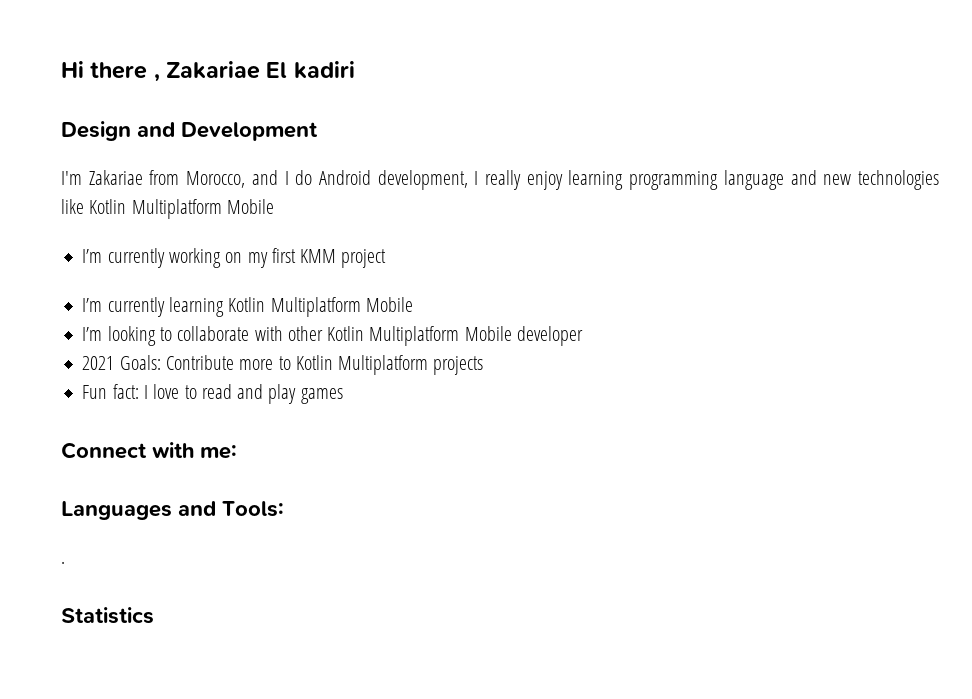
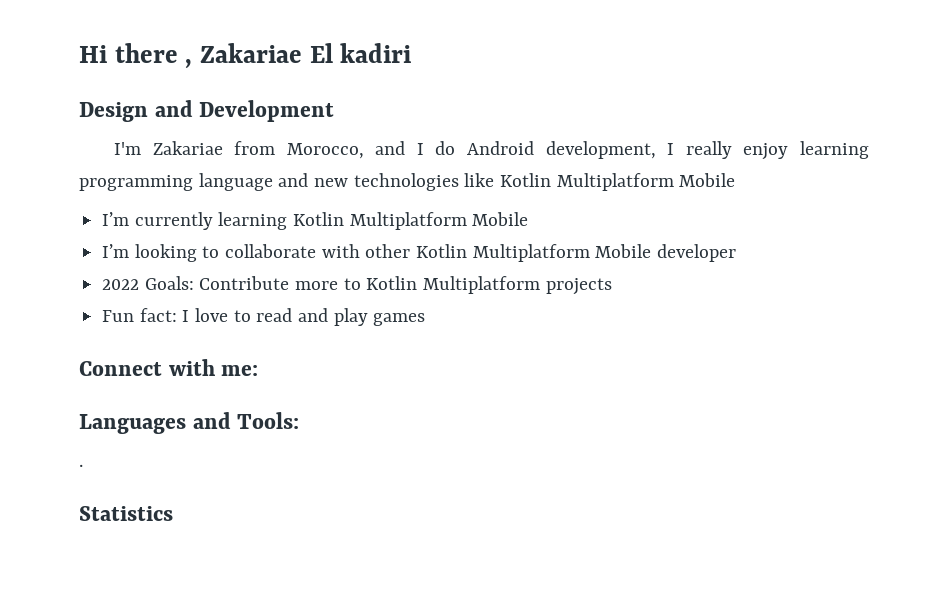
[82,248,387,268] // I’m currently working on my first KMM project -> (736, 180) none
[82,356,115,370] 2021 -> [102,279,140,290] 2022

